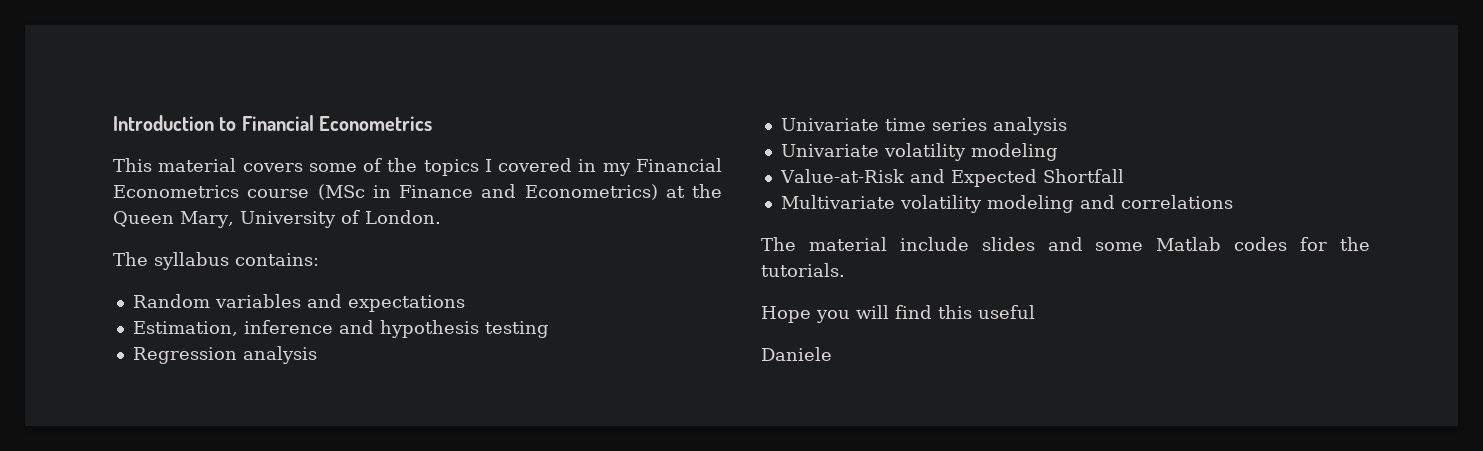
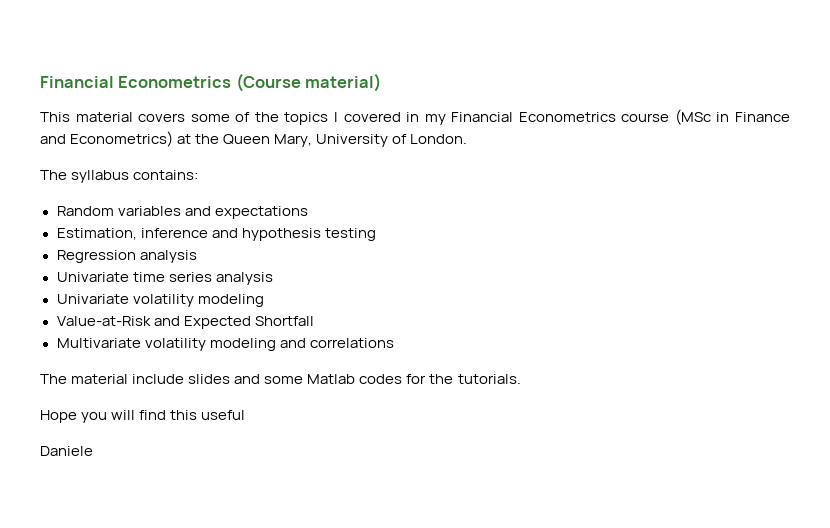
[113,115,433,131] Introduction to Financial Econometrics -> [40,73,382,92] Financial Econometrics (Course material)

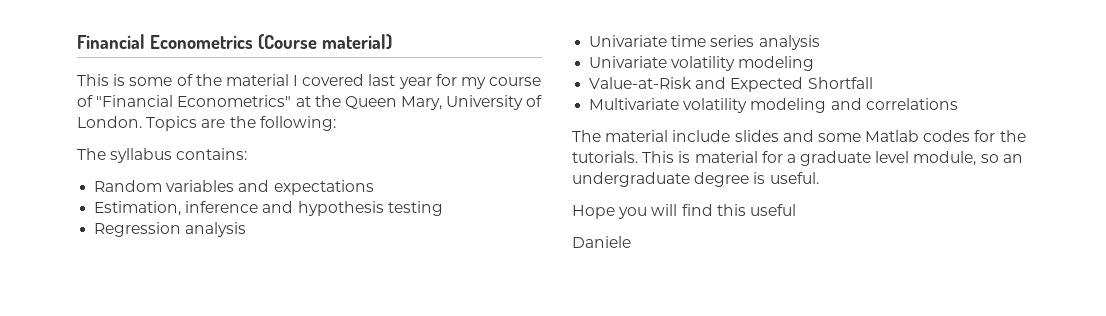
[75,112,186,122] material covers -> [113,74,126,86] is
[284,112,329,125] topics -> [225,74,289,86] material
[406,109,790,125] [40,131,174,147] in my Financial Econometrics course (MSc in Finance and Econometrics) -> [368,74,542,89] [77,95,292,107] last year for my course of "Financial Econometrics"
(468, 139) none -> [146,116,336,131] Topics are the following:
(521, 379) none -> [642,151,1023,166] [572,172,819,187] This is material for a graduate level module, so an undergraduate degree is useful.

